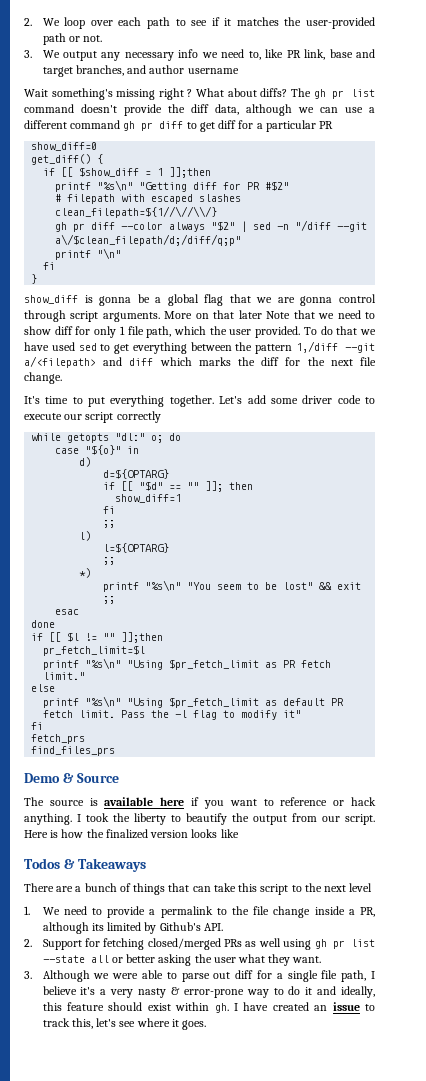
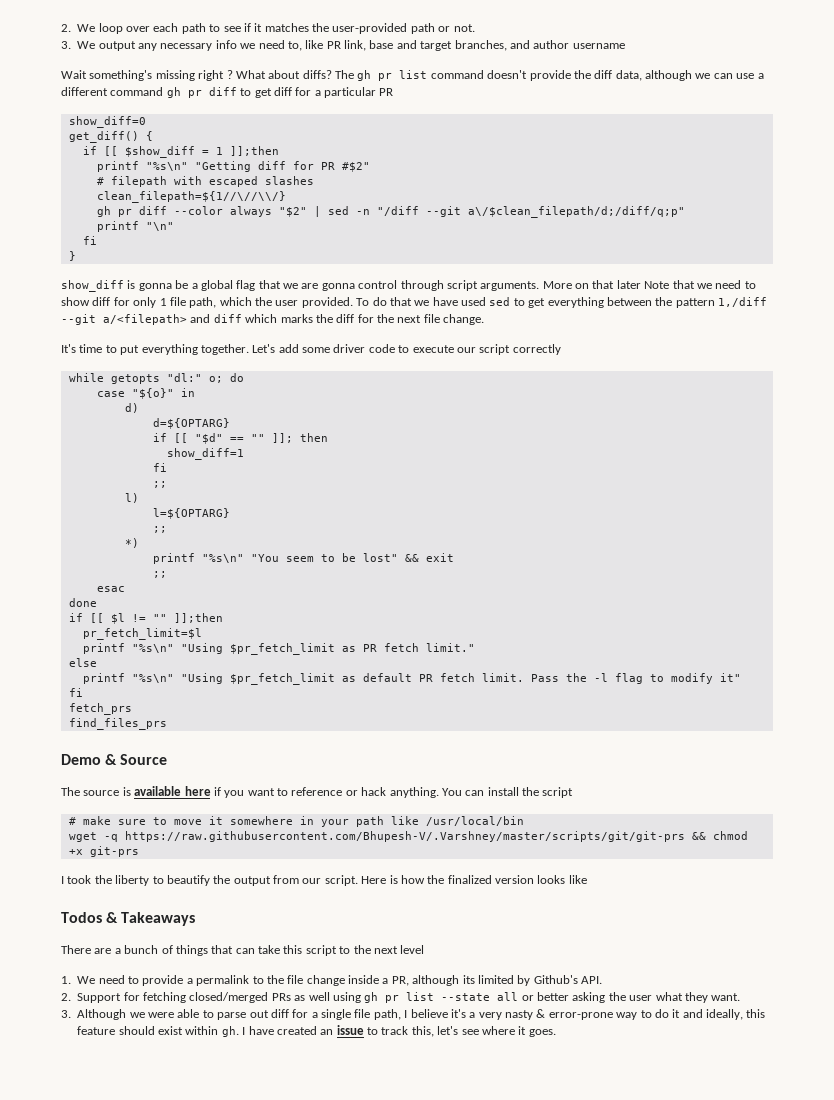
(72, 819) none -> [441,787,574,798] [68,816,524,827] [68,831,748,842] [68,846,139,857] You can install the script // # make sure to move it somewhere in your path like /usr/local/bin // wget -q https://raw.githubusercontent.com/Bhupesh-V/.Varshney/master/scripts/git/git-prs && chmod +x git-prs //

